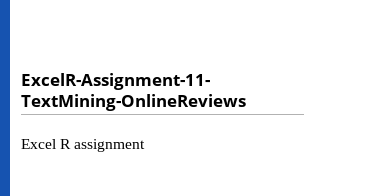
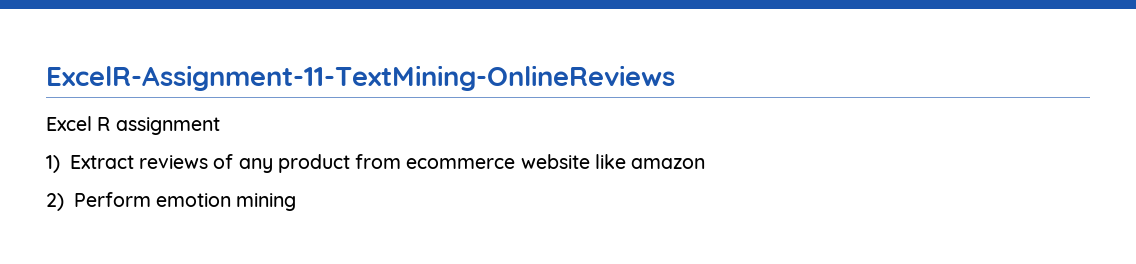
(146, 145) none -> [46,154,706,173] [46,192,297,211] // 1) Extract reviews of any product from ecommerce website like amazon // 2) Perform emotion mining

